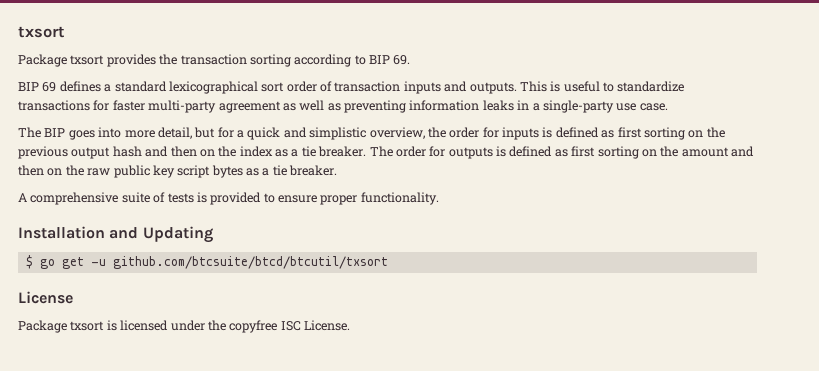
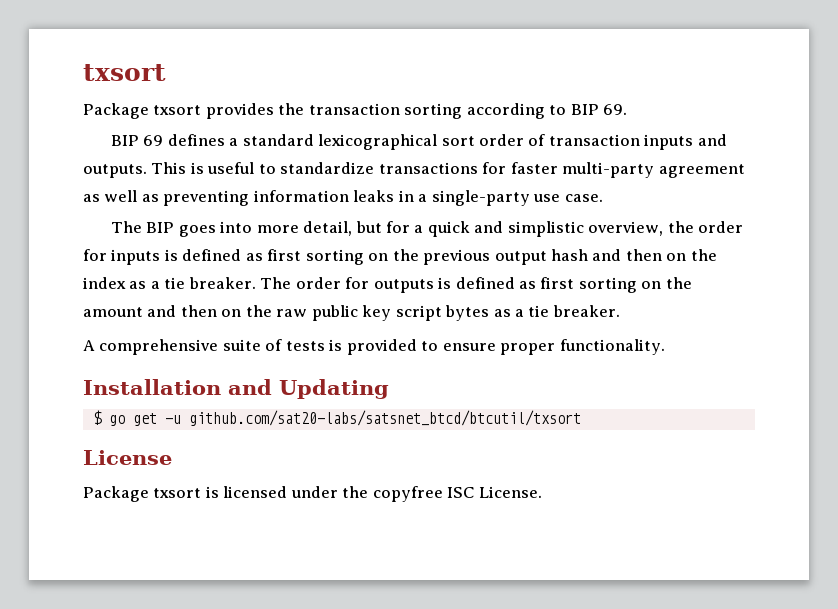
[112,256,388,269] github.com/btcsuite/btcd/btcutil/txsort -> [188,410,581,426] github.com/sat20-labs/satsnet_btcd/btcutil/txsort

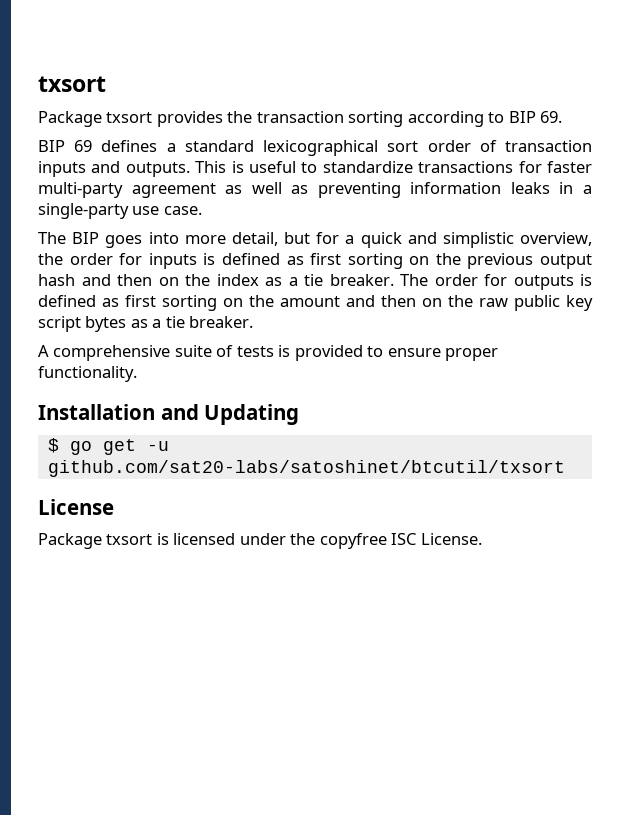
[188,410,581,426] github.com/sat20-labs/satsnet_btcd/btcutil/txsort -> [47,460,565,477] github.com/sat20-labs/satoshinet/btcutil/txsort

